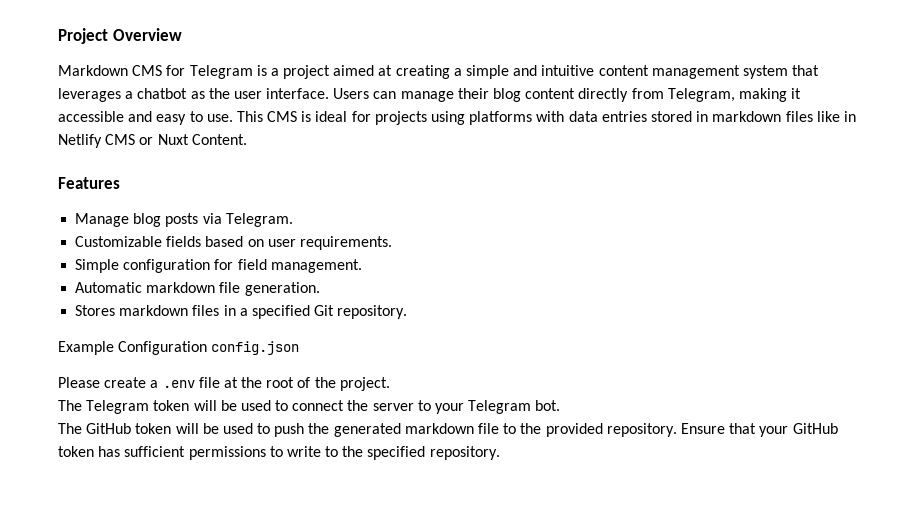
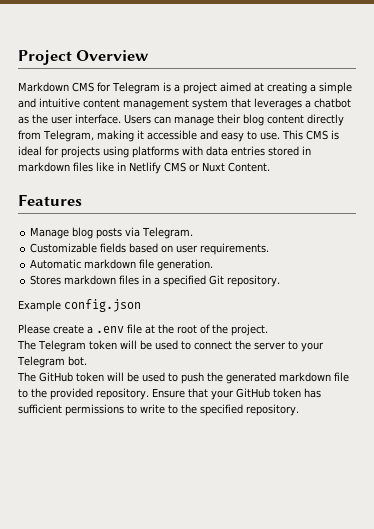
[75,259,362,273] // Simple configuration for field management. -> (270, 249) none
[118,341,208,355] Configuration -> (61, 306) none

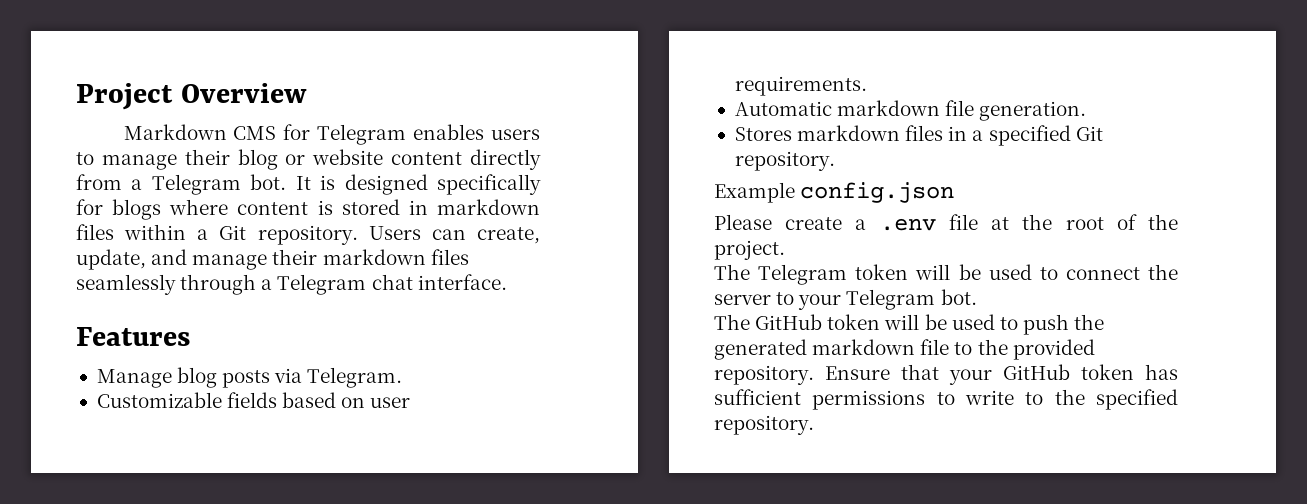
[162,82,352,94] [18,98,351,110] [18,114,171,124] is a project aimed at creating a simple and intuitive content management system that leverages a chatbot as the user interface. Users can -> [413,124,540,140] [76,152,94,165] enables users to
(264, 120) none -> [285,149,384,165] or website
[43,130,339,142] [18,146,311,158] [18,162,270,174] Telegram, making it accessible and easy to use. This CMS is ideal for projects using platforms with data entries stored in markdown files like in Netlify CMS or Nuxt Content. -> [131,174,542,195] [76,199,540,220] [76,224,540,245] [76,249,469,270] [76,274,507,295] a Telegram bot. It is designed specifically for blogs where content is stored in markdown files within a Git repository. Users can create, update, and manage their markdown files seamlessly through a Telegram chat interface.

